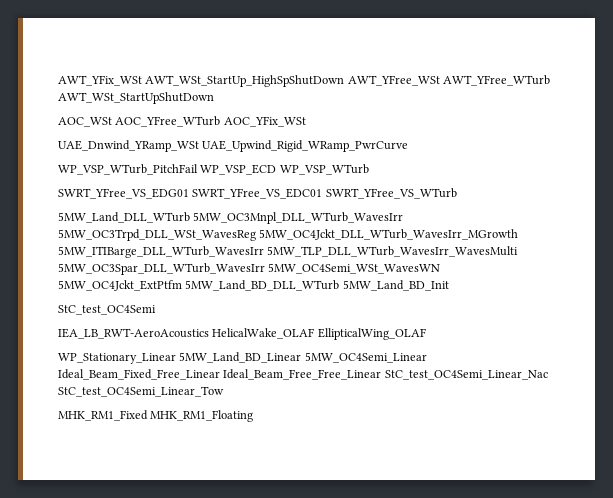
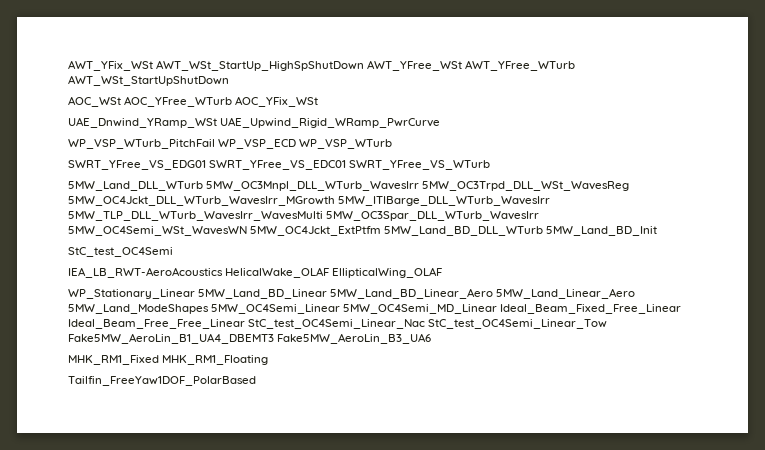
[304,352,427,363] 5MW_OC4Semi_Linear -> [330,288,636,299] [68,304,498,314] 5MW_Land_BD_Linear_Aero 5MW_Land_Linear_Aero 5MW_Land_ModeShapes 5MW_OC4Semi_Linear 5MW_OC4Semi_MD_Linear
(224, 391) none -> [68,333,432,344] Fake5MW_AeroLin_B1_UA4_DBEMT3 Fake5MW_AeroLin_B3_UA6
(254, 416) none -> [68,376,256,386] // Tailfin_FreeYaw1DOF_PolarBased

